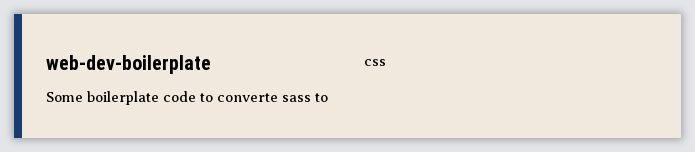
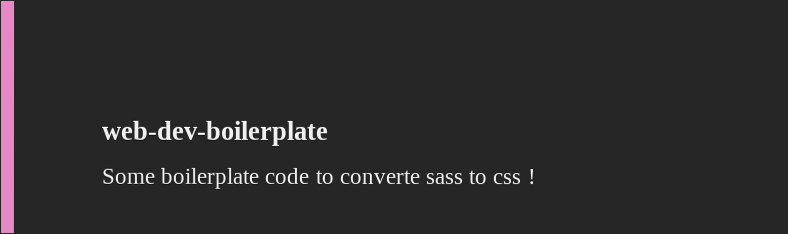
(386, 62) none -> [526,169,536,185] !

